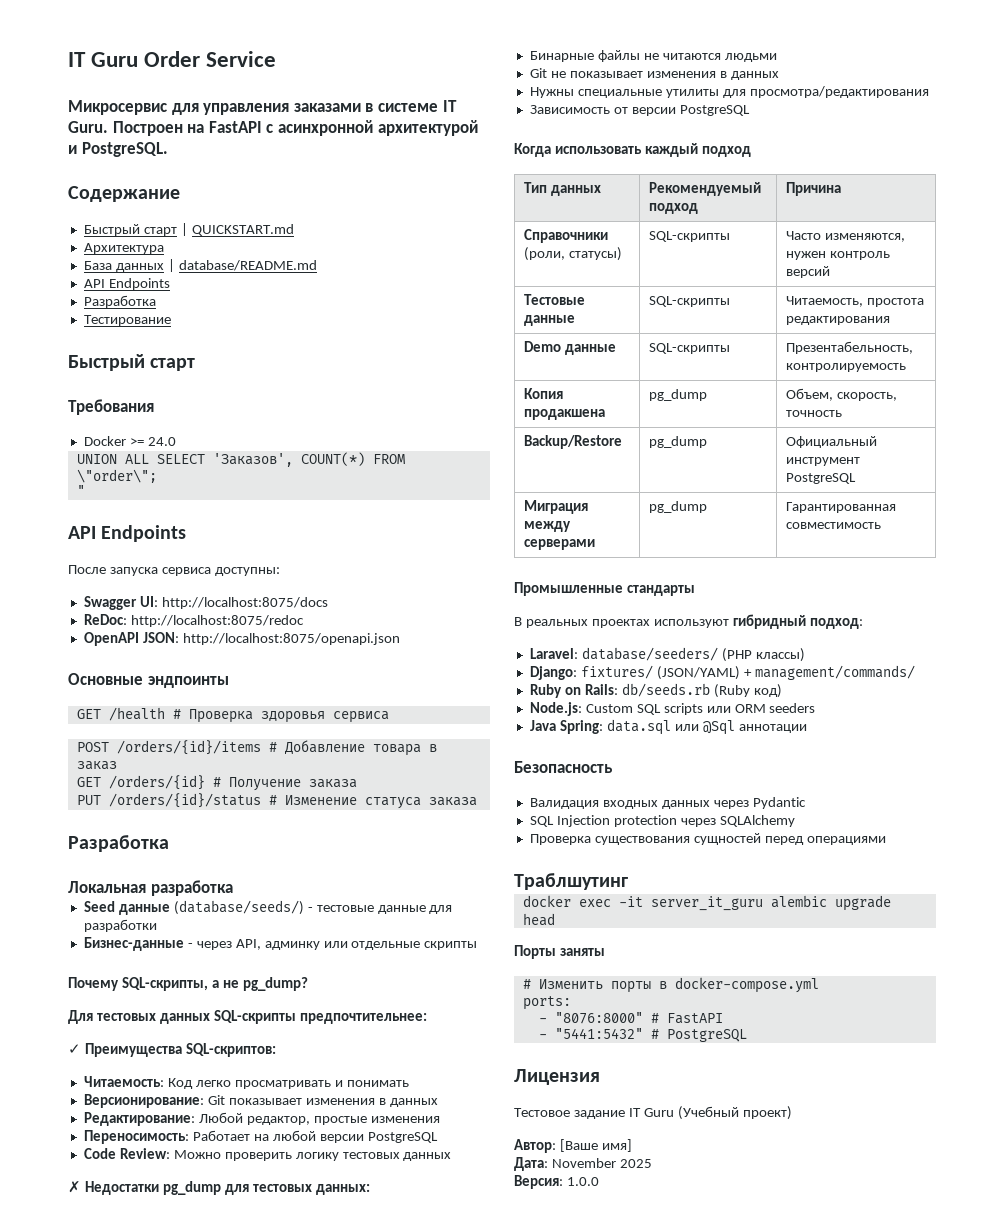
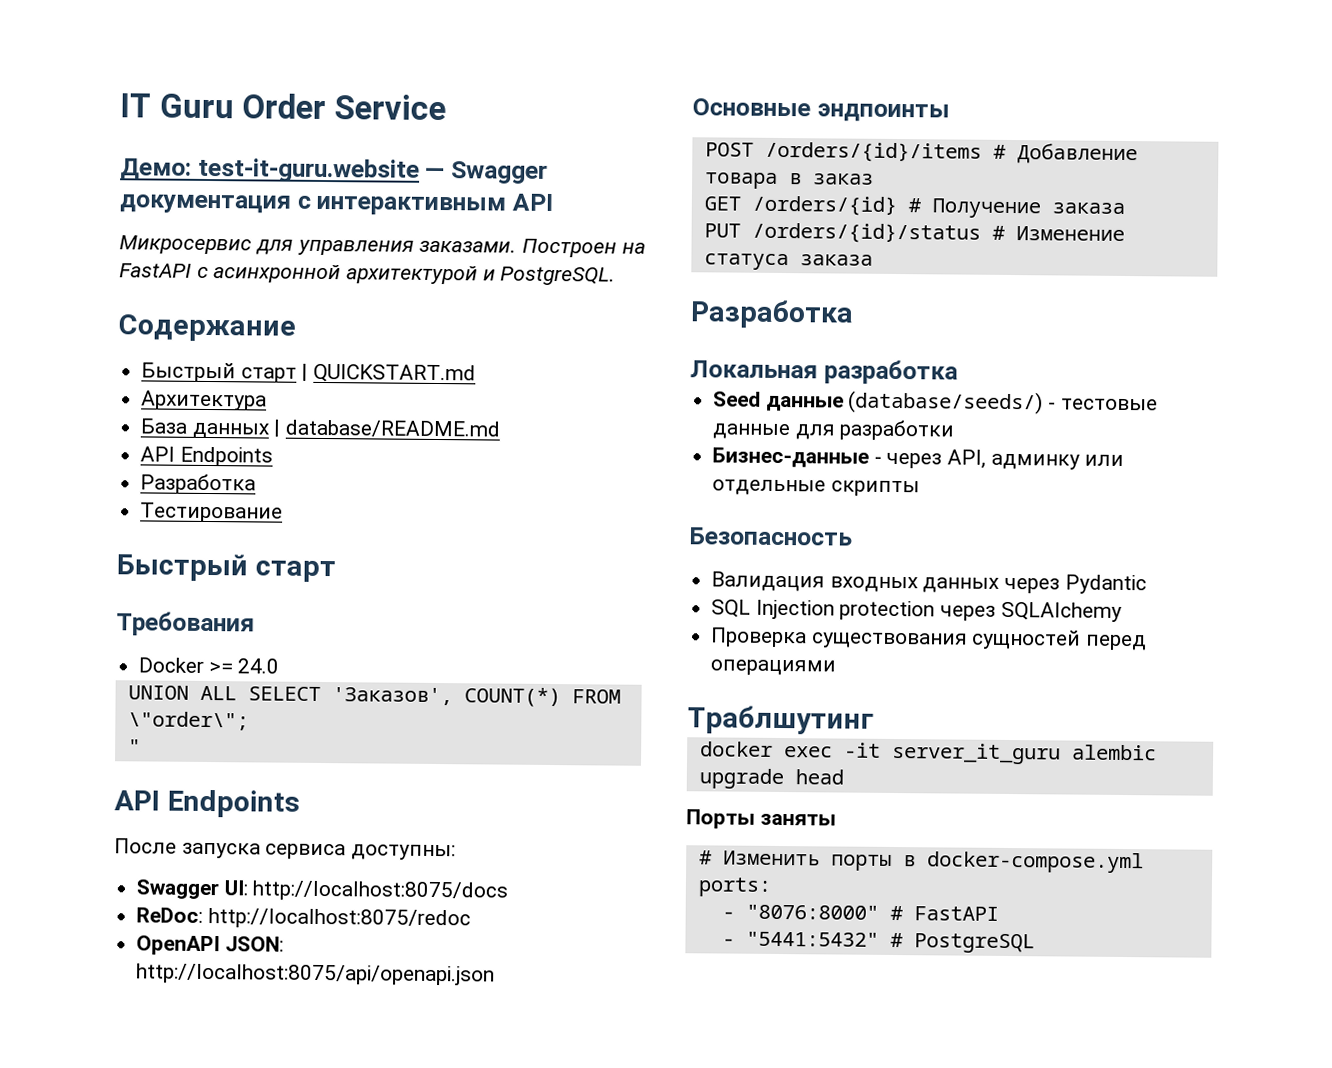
[68,100,457,115] [68,121,108,133] Микросервис для управления заказами в системе IT Guru. -> [120,157,548,184] [119,193,553,216] [119,235,517,256] Демо: test-it-guru.website — Swagger документация с интерактивным API // Микросервис для управления заказами.
[182,633,400,645] http://localhost:8075/openapi.json -> [136,963,496,986] http://localhost:8075/api/openapi.json
[76,707,389,723] // GET /health # Проверка здоровья сервиса -> (950, 113) none
[68,977,308,991] [68,1010,427,1024] [68,1043,276,1057] [83,1076,409,1089] [83,1094,438,1108] [83,1112,440,1126] [83,1130,438,1144] [83,1148,452,1161] [68,1181,370,1195] [529,50,777,62] [529,68,779,80] [529,86,929,98] [529,105,750,116] [514,143,751,157] [523,182,601,196] [648,182,761,196] [648,203,698,214] [785,182,841,196] [523,229,608,243] [523,247,622,261] [648,231,730,242] [785,231,905,242] [785,251,890,260] [785,266,830,278] [523,294,585,305] [523,315,575,326] [648,296,730,307] [785,296,924,307] [785,316,890,325] [523,341,616,355] [648,343,730,354] [785,341,913,354] [785,363,906,372] [523,388,563,399] [523,409,605,420] [648,389,707,401] [785,388,897,401] [785,410,842,417] [523,435,622,449] [648,436,707,448] [785,436,877,448] [785,457,860,466] [785,473,856,484] [523,500,588,514] [523,521,571,532] [523,539,595,550] [648,501,707,513] [785,502,896,513] [785,522,881,529] [514,582,695,596] [514,614,863,629] [529,647,805,662] [529,665,915,680] [529,683,782,698] [529,702,816,716] [529,719,807,735] // Почему SQL-скрипты, а не pg_dump? // Для тестовых данных SQL-скрипты предпочтительнее: // ✓ Преимущества SQL-скриптов: // Читаемость: Код легко просматривать и понимать // Версионирование: Git показывает изменения в данных // Редактирование: Любой редактор, простые изменения // Переносимость: Работает на любой версии PostgreSQL // Code Review: Можно проверить логику тестовых данных // ✗ Недостатки pg_dump для тестовых данных: // Бинарные файлы не читаются людьми // Git не показывает изменения в данных // Нужны специальные утилиты для просмотра/редактирования // Зависимость от версии PostgreSQL // Когда использовать каждый подход // Тип данных | Рекомендуемый подход | Причина // Справочники (роли, статусы) | SQL-скрипты | Часто изменяются, нужен контроль версий // Тестовые данные | SQL-скрипты | Читаемость, простота редактирования // Demo данные | SQL-скрипты | Презентабельность, контролируемость // Копия продакшена | pg_dump | Объем, скорость, точность // Backup/Restore | pg_dump | Официальный инструмент PostgreSQL // Миграция между серверами | pg_dump | Гарантированная совместимость // Промышленные стандарты // В реальных проектах используют гибридный подход: // Laravel: database/seeders/ (PHP классы) // Django: fixtures/ (JSON/YAML) + management/commands/ // Ruby on Rails: db/seeds.rb (Ruby код) // Node.js: Custom SQL scripts или ORM seeders // Java Spring: data.sql или @Sql аннотации -> (920, 488) none
[514,1069,600,1085] [514,1106,792,1120] [514,1139,632,1153] [514,1157,652,1171] [514,1175,599,1189] // Лицензия // Тестовое задание IT Guru (Учебный проект) // Автор: [Ваше имя] // Дата: November 2025 // Версия: 1.0.0 -> (1035, 943) none

